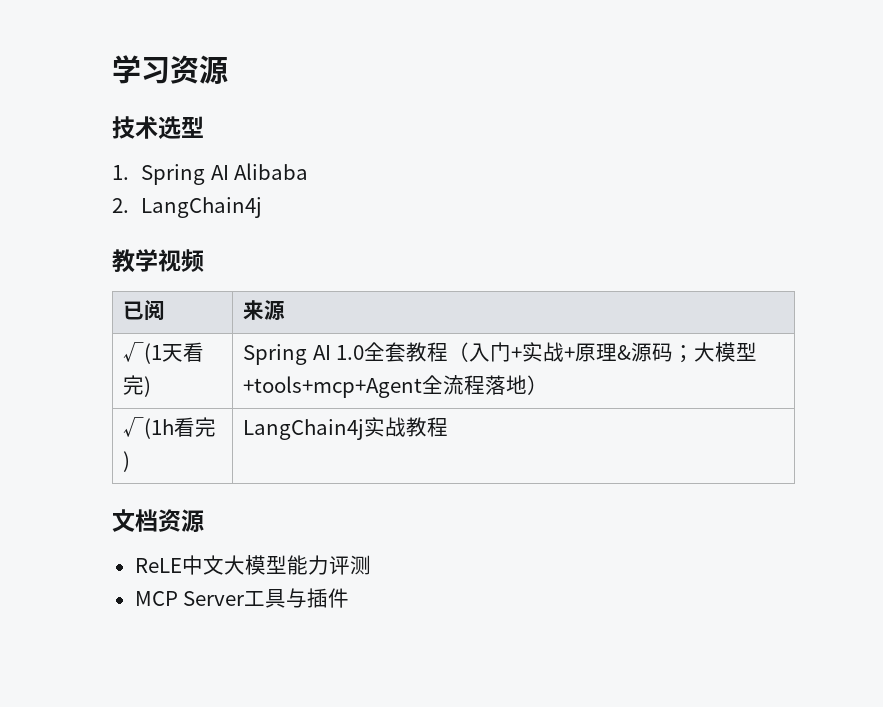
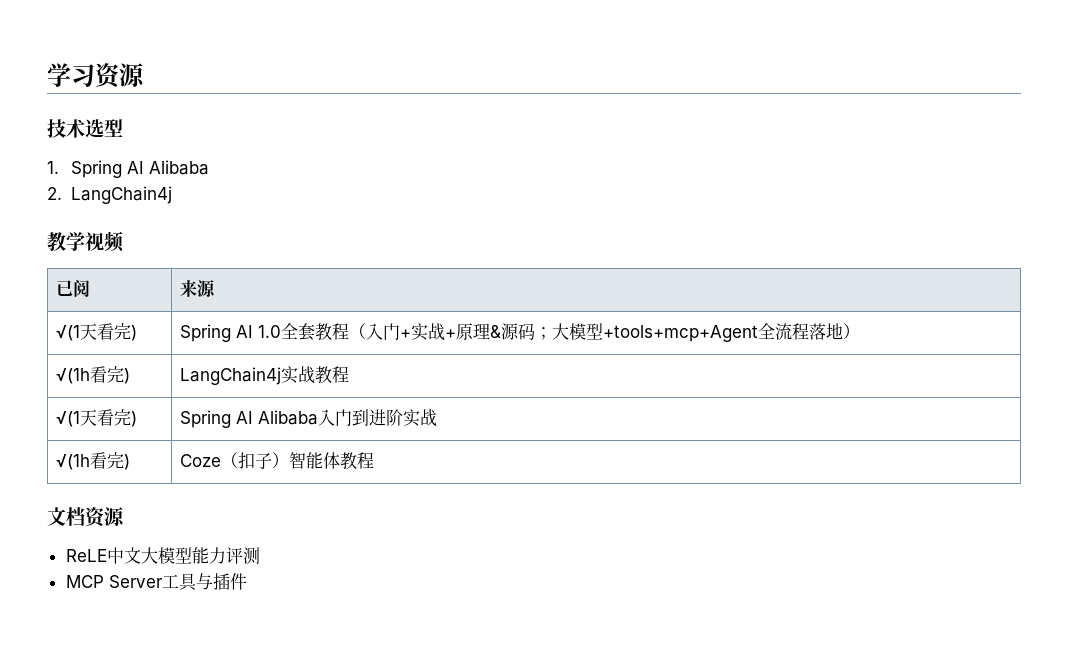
(449, 427) none -> [56,409,138,427] [180,409,438,428] [56,452,131,470] [180,452,375,470] // √(1天看完) | Spring AI Alibaba入门到进阶实战 // √(1h看完) | Coze（扣子）智能体教程

